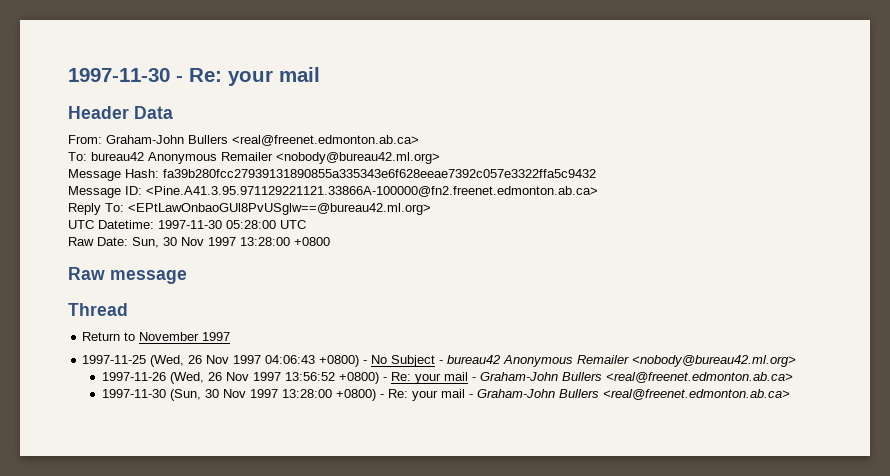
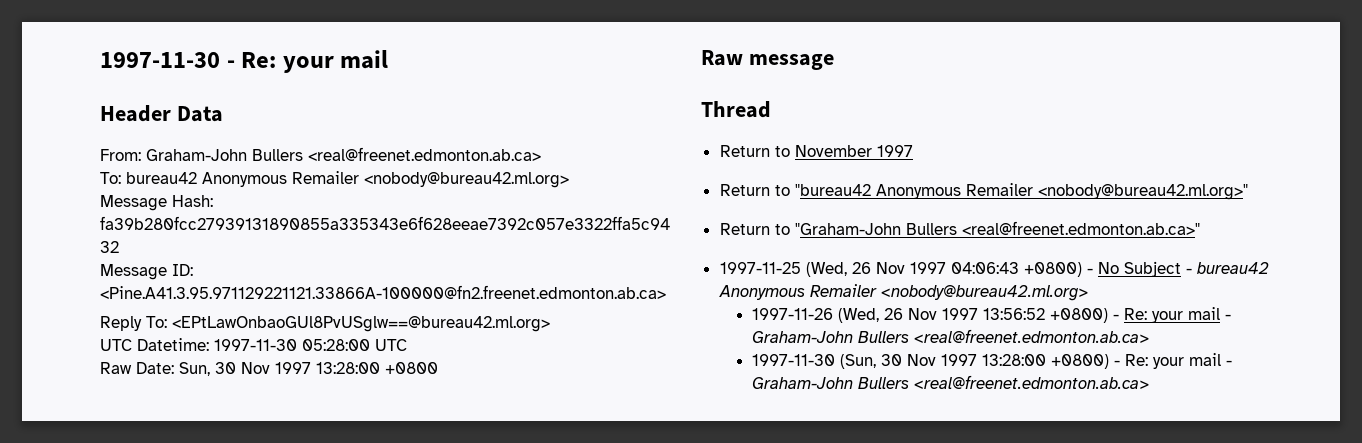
(231, 336) none -> [719,183,1248,200] [719,221,1200,235] // Return to "bureau42 Anonymous Remailer <nobody@bureau42.ml.org>" // Return to "Graham-John Bullers <real@freenet.edmonton.ab.ca>"

